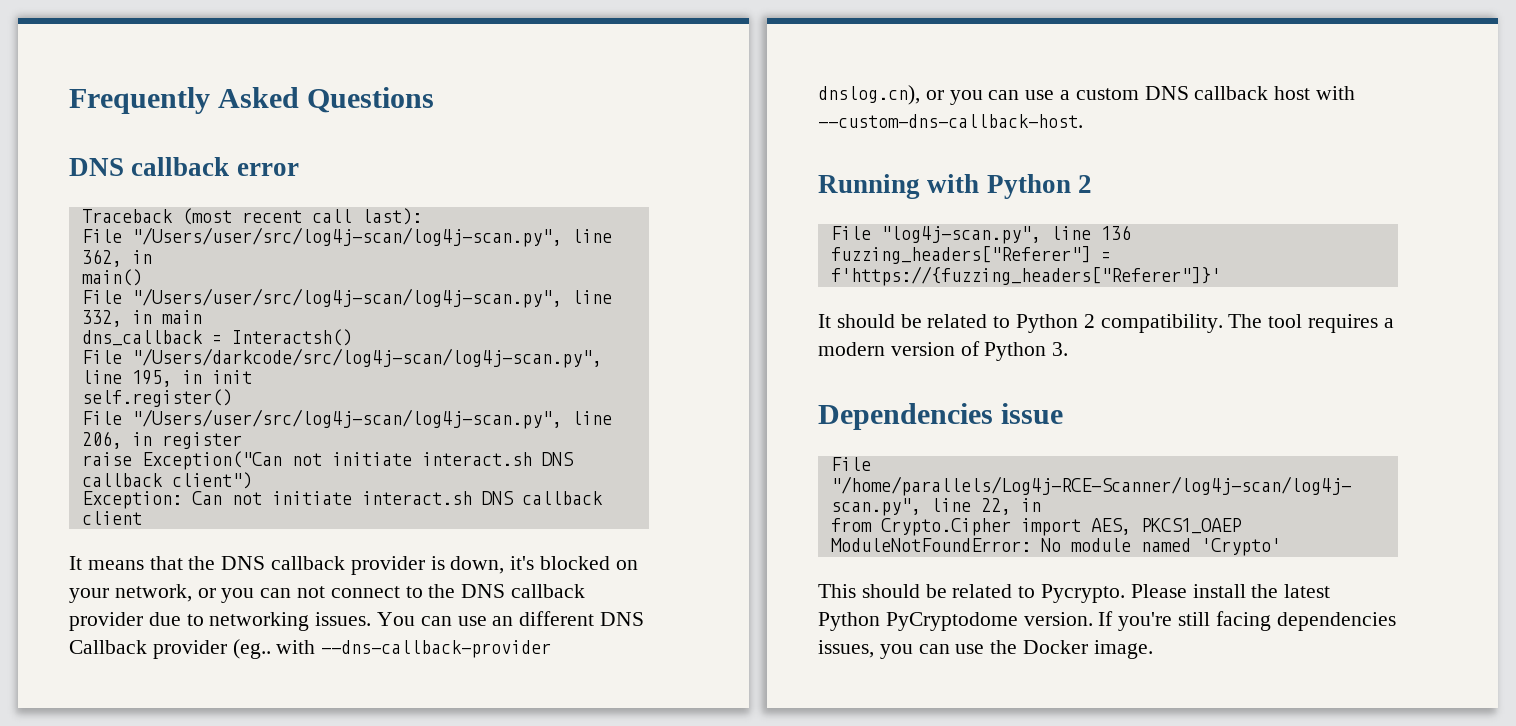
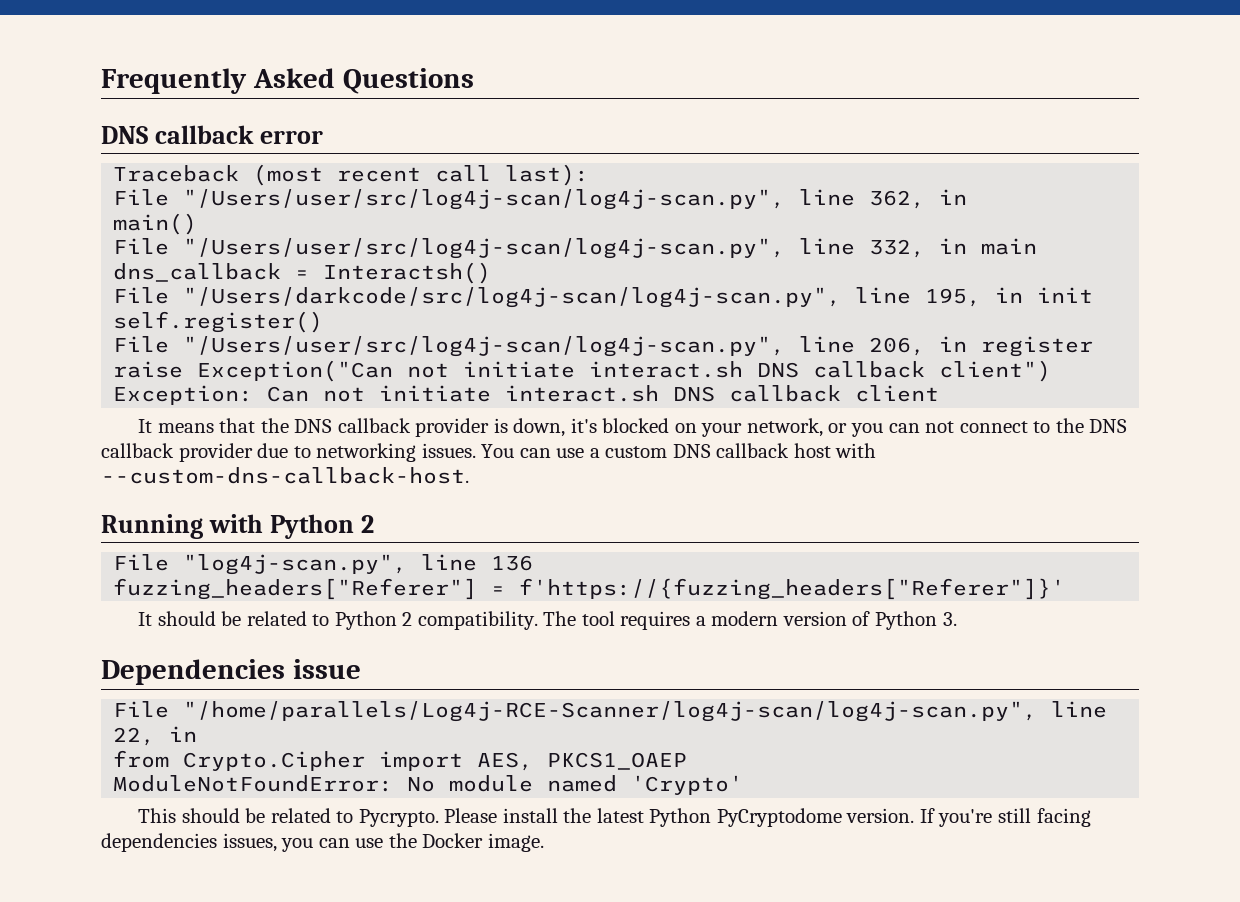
[492,611,645,626] [69,639,552,659] [818,85,1055,105] an different DNS Callback provider (eg.. with --dns-callback-provider dnslog.cn), or you can use -> (585, 453) none

